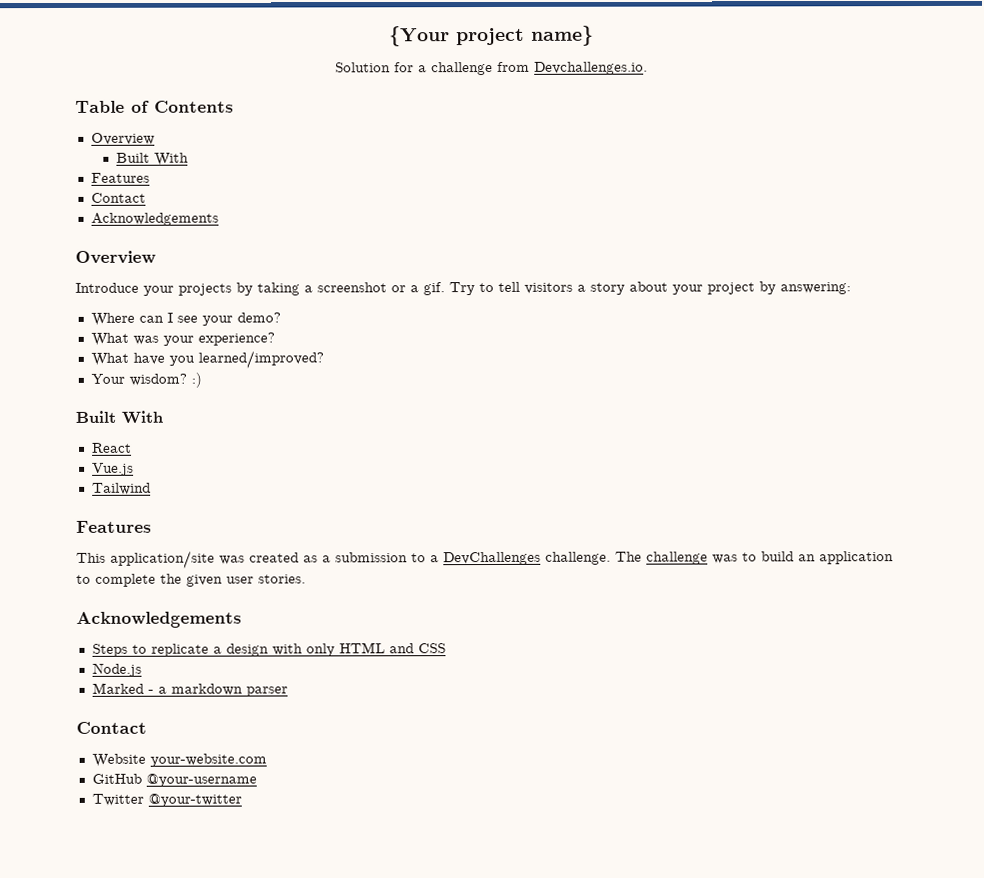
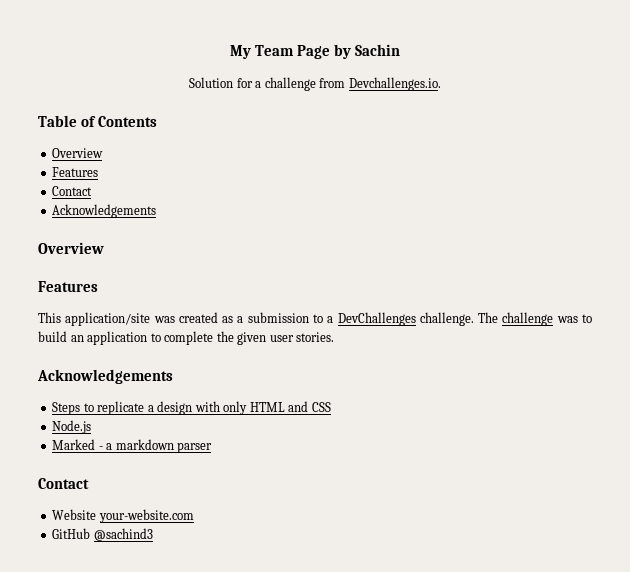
[389,25,594,47] {Your project name} -> [229,44,401,59] My Team Page by Sachin
[116,152,190,166] // Built With -> (104, 153) none
[75,281,851,296] [90,312,281,326] [90,332,275,346] [90,350,324,369] [90,372,202,388] [75,410,163,424] [91,442,132,453] [91,462,134,476] [91,482,151,495] // Introduce your projects by taking a screenshot or a gif. Try to tell visitors a story about your project by answering: // Where can I see your demo? // What was your experience? // What have you learned/improved? // Your wisdom? :) // Built With // React // Vue.js // Tailwind -> (104, 248) none
[145,773,257,787] [91,793,242,807] @your-username // Twitter @your-twitter -> [93,528,153,541] @sachind3

